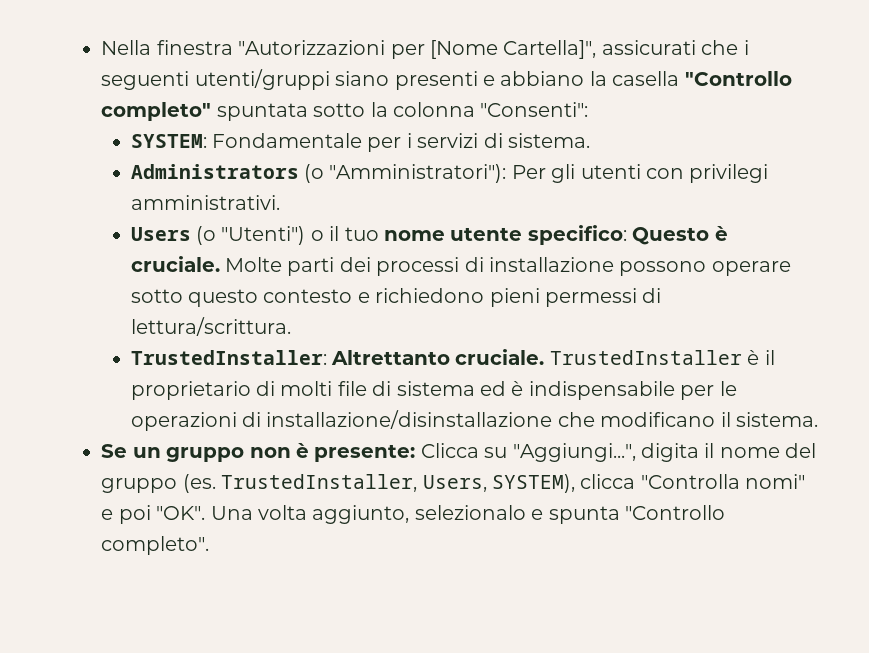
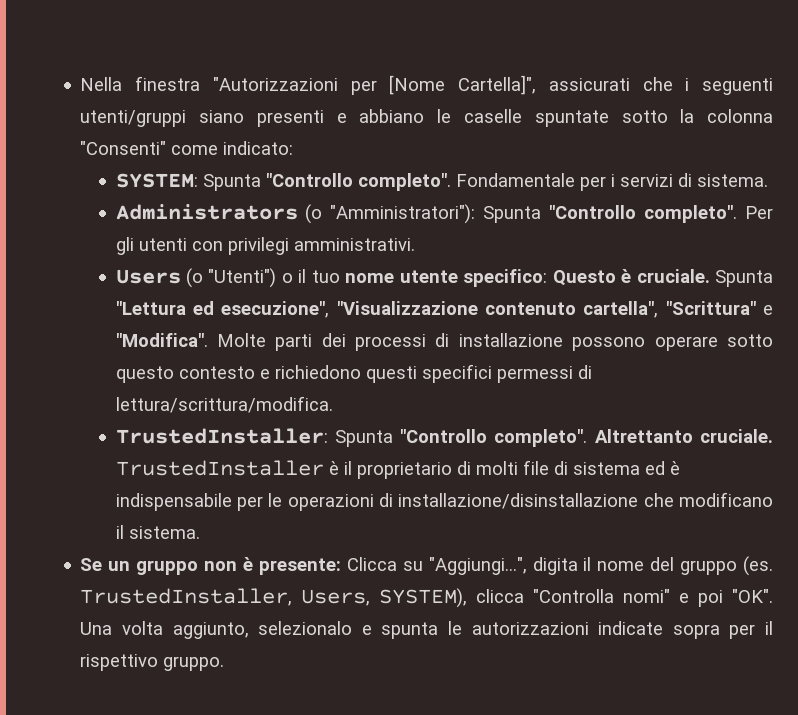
[589,71,792,86] [101,102,589,121] [130,134,207,148] la casella "Controllo completo" spuntata sotto la colonna "Consenti": // SYSTEM: -> [437,109,773,127] [80,141,294,155] [115,173,451,191] le caselle spuntate sotto la colonna "Consenti" come indicato: // SYSTEM: Spunta "Controllo completo".
(507, 173) none -> [483,205,738,223] Spunta "Controllo completo".
(220, 264) none -> [714,270,773,287] [115,301,773,318] [115,333,208,347] Spunta "Lettura ed esecuzione", "Visualizzazione contenuto cartella", "Scrittura" e "Modifica".
[489,288,540,307] pieni -> [365,364,492,383] questi specifici
[130,317,291,336] lettura/scrittura. -> [115,396,333,413] lettura/scrittura/modifica.
(327, 357) none -> [334,429,588,447] Spunta "Controllo completo".
[624,505,725,520] [101,536,210,555] "Controllo completo". -> [448,621,773,639] [80,654,225,671] le autorizzazioni indicate sopra per il rispettivo gruppo.

